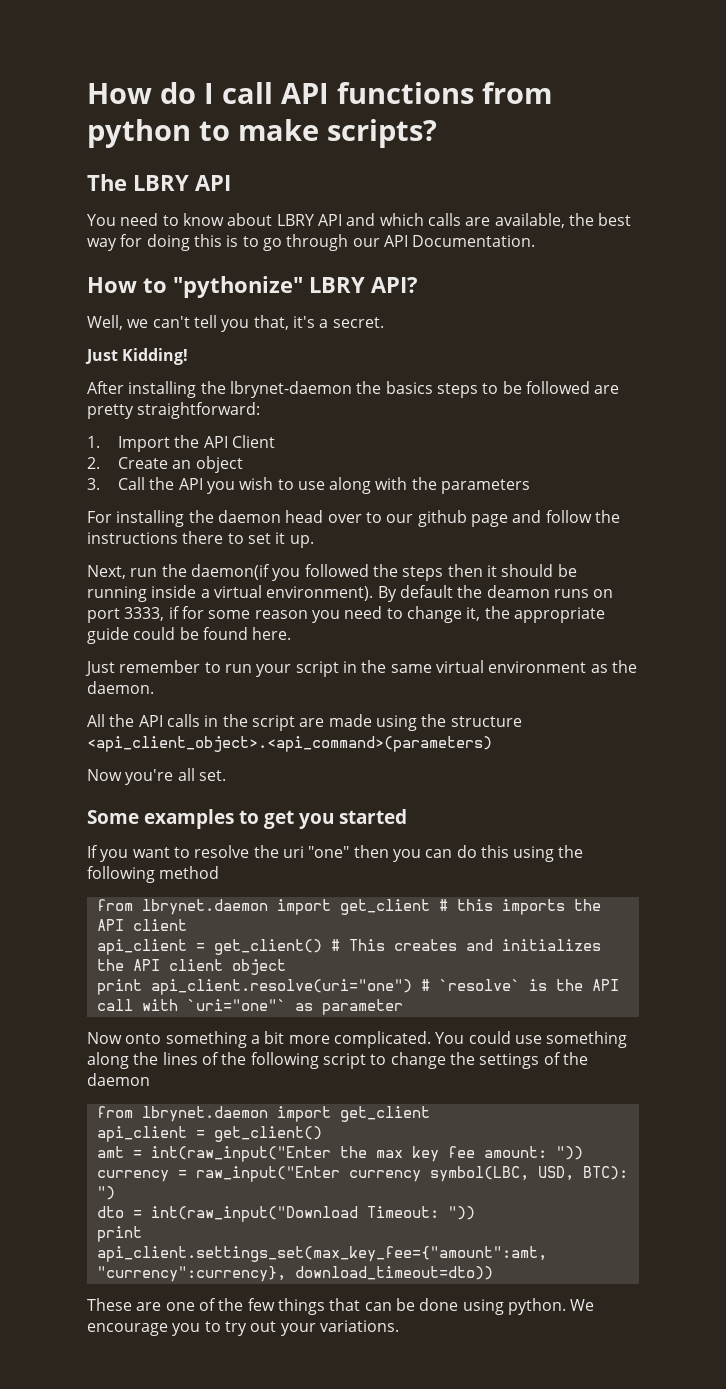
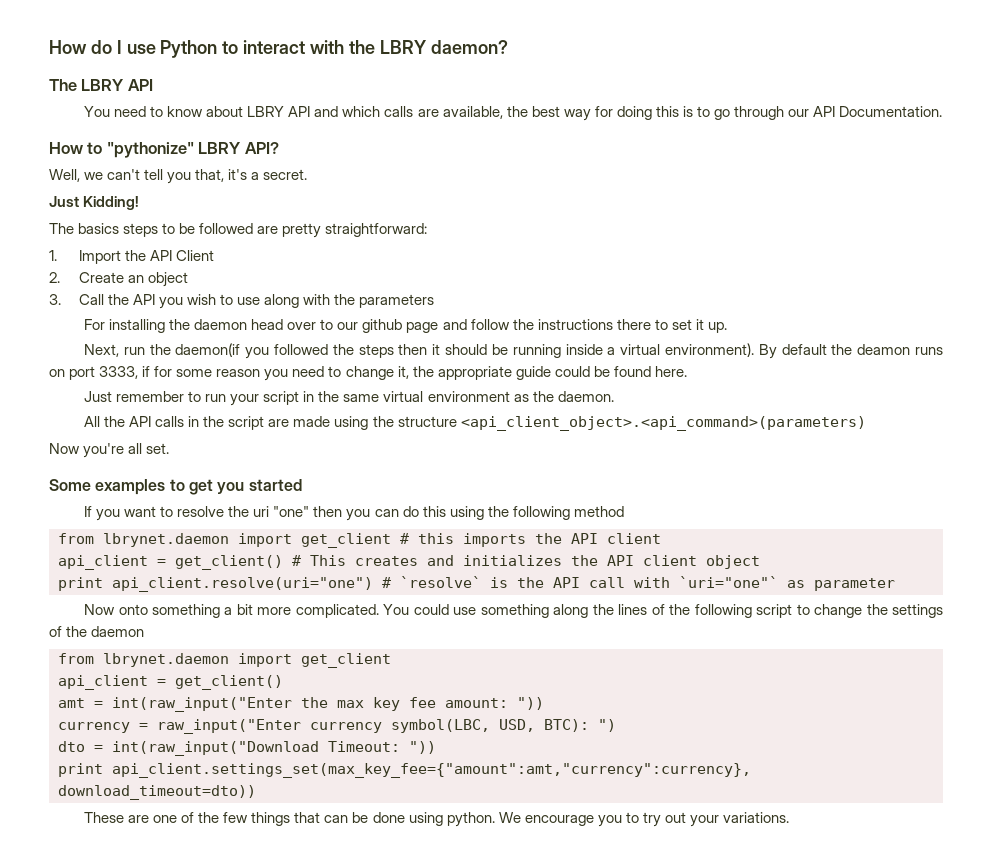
[221,82,552,104] [87,119,437,148] call API functions from python to make scripts? -> [126,40,508,58] use Python to interact with the LBRY daemon?
[87,381,382,398] After installing the lbrynet-daemon the -> [49,223,74,234] The

